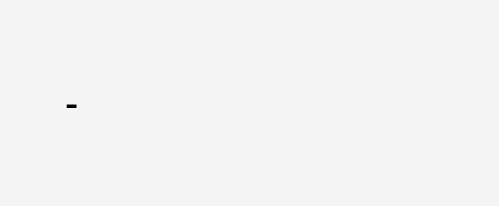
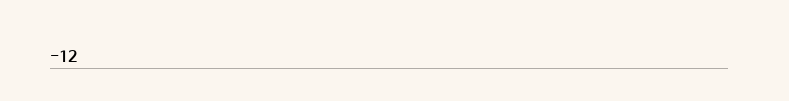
[66,104,77,113] - -> [50,50,77,62] -12

